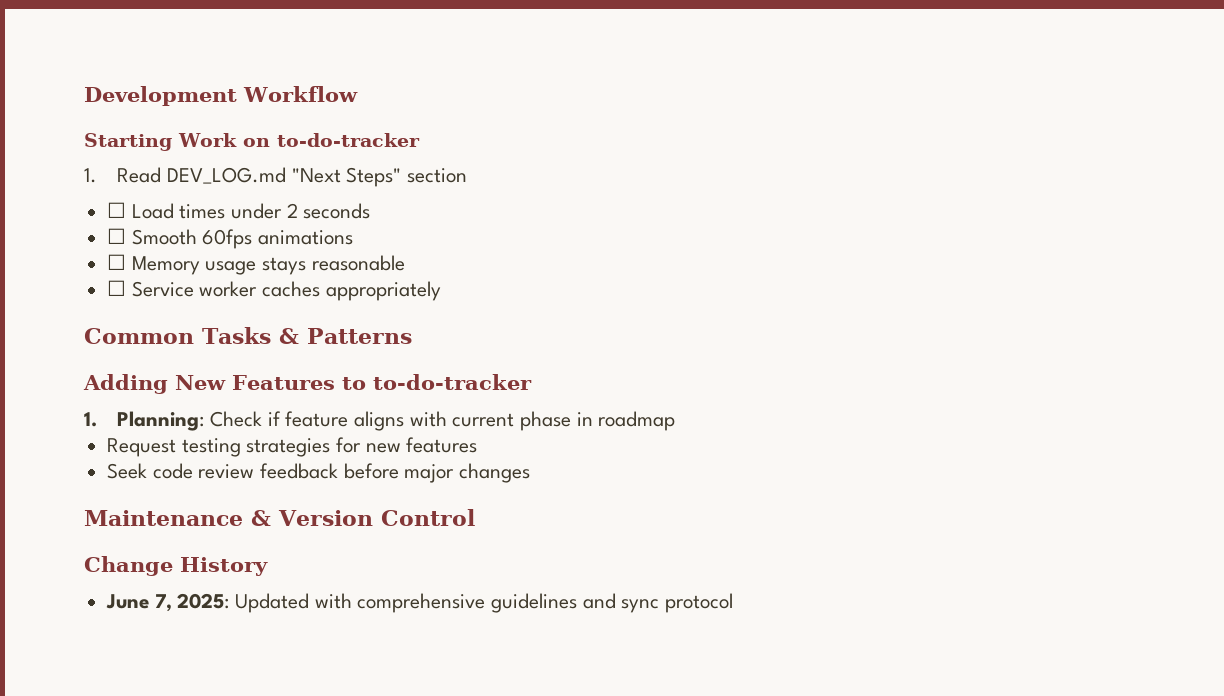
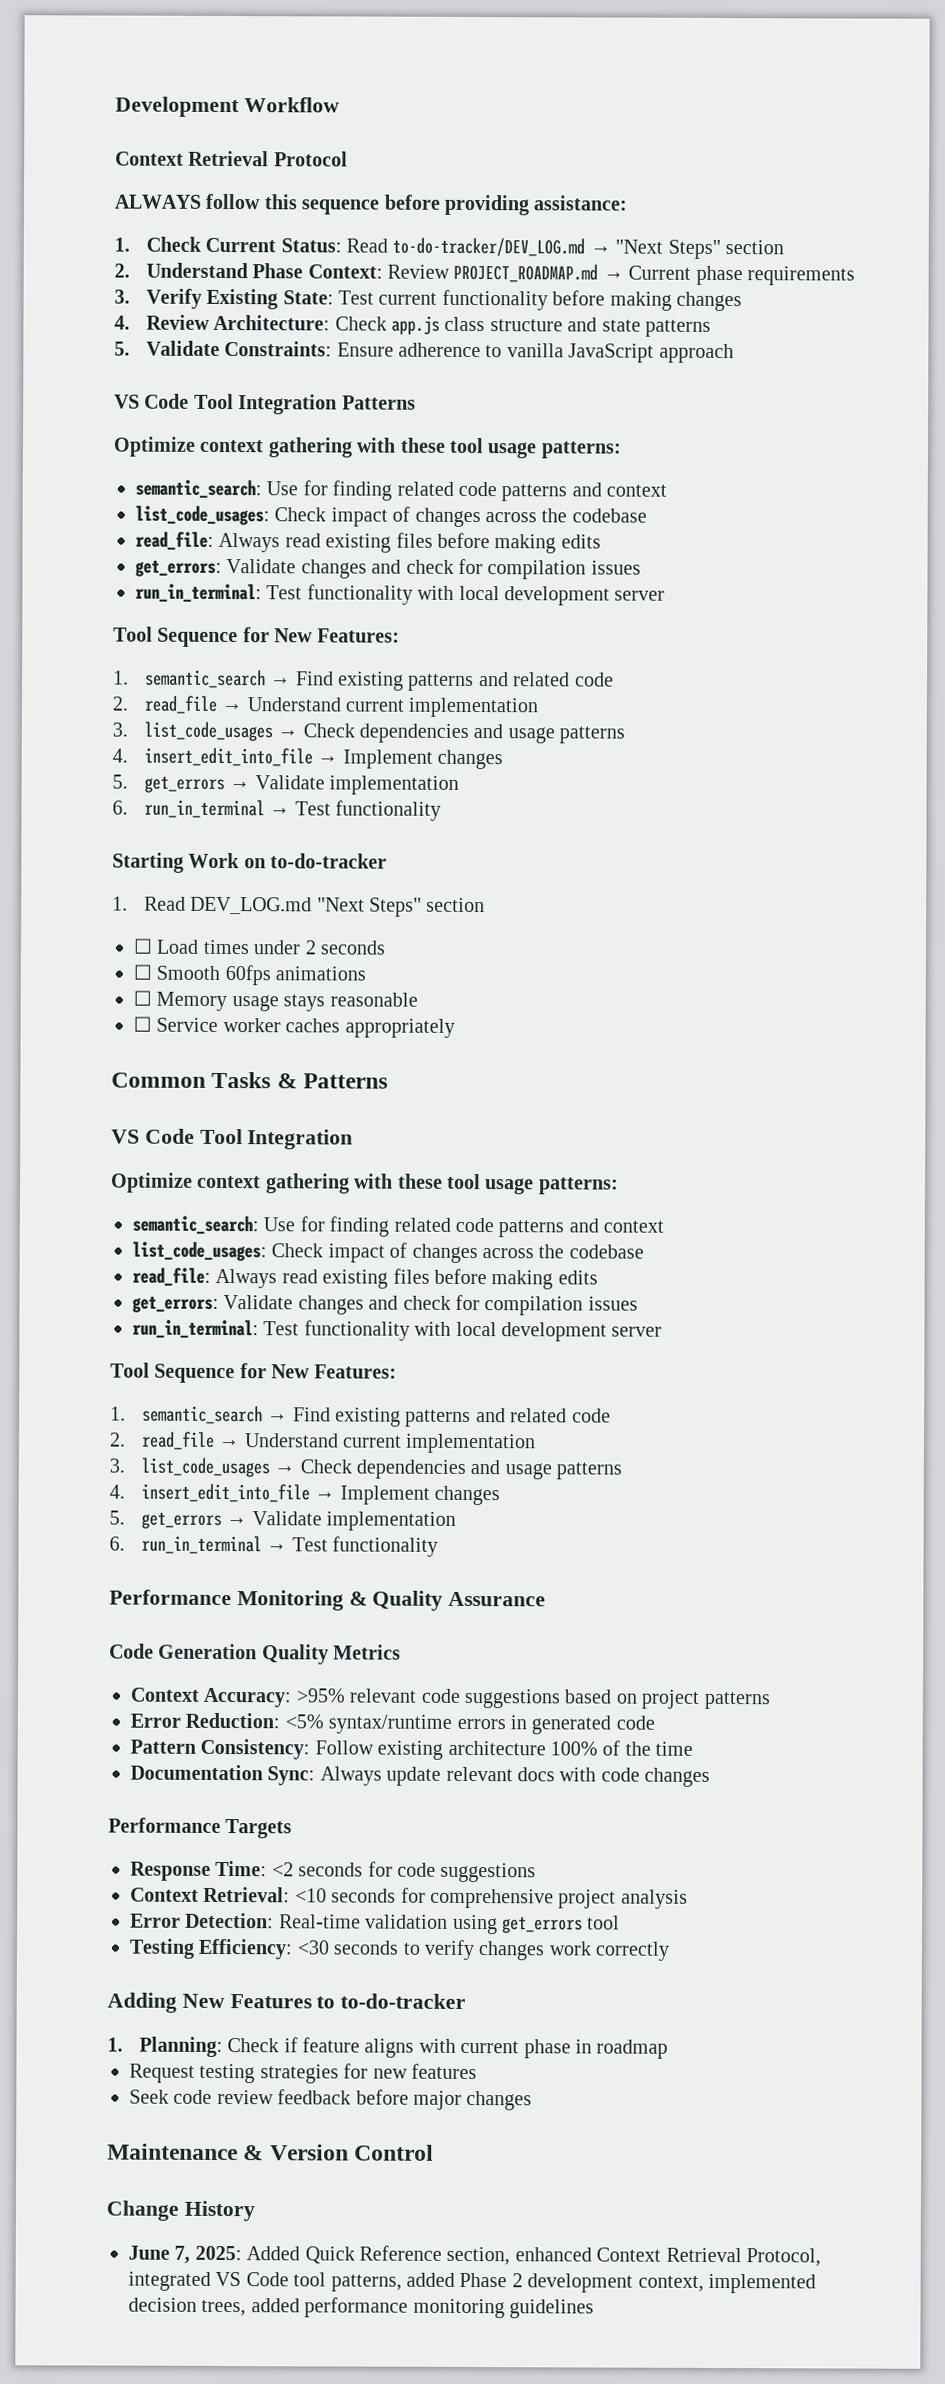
(358, 94) none -> [115,150,348,167] [114,193,629,216] [114,236,785,259] [114,262,856,286] [114,288,743,312] [114,314,712,337] [114,340,734,364] [114,393,416,415] [113,436,622,459] [135,479,668,502] [135,505,647,528] [135,531,601,554] [135,558,641,580] [135,583,666,606] [113,626,400,648] [113,669,614,692] [112,695,539,718] [112,721,626,744] [112,747,504,770] [112,774,460,795] [112,799,442,821] // Context Retrieval Protocol // ALWAYS follow this sequence before providing assistance: // 1. Check Current Status: Read to-do-tracker/DEV_LOG.md → "Next Steps" section // 2. Understand Phase Context: Review PROJECT_ROADMAP.md → Current phase requirements // 3. Verify Existing State: Test current functionality before making changes // 4. Review Architecture: Check app.js class structure and state patterns // 5. Validate Constraints: Ensure adherence to vanilla JavaScript approach // VS Code Tool Integration Patterns // Optimize context gathering with these tool usage patterns: // semantic_search: Use for finding related code patterns and context // list_code_usages: Check impact of changes across the codebase // read_file: Always read existing files before making edits // get_errors: Validate changes and check for compilation issues // run_in_terminal: Test functionality with local development server // Tool Sequence for New Features: // 1. semantic_search → Find existing patterns and related code // 2. read_file → Understand current implementation // 3. list_code_usages → Check dependencies and usage patterns // 4. insert_edit_into_file → Implement changes // 5. get_errors → Validate implementation // 6. run_in_terminal → Test functionality
(412, 336) none -> [111,1128,354,1150] [110,1172,619,1195] [132,1215,665,1238] [132,1241,644,1264] [132,1267,598,1290] [132,1294,638,1316] [132,1319,663,1342] [110,1362,397,1384] [110,1405,611,1427] [109,1431,537,1454] [109,1457,623,1480] [109,1483,501,1506] [109,1510,457,1531] [109,1535,439,1557] [109,1589,547,1611] [109,1643,402,1665] [130,1687,770,1710] [130,1712,655,1735] [130,1738,694,1760] [130,1764,711,1787] [108,1817,293,1839] [130,1860,537,1883] [130,1886,688,1909] [130,1912,621,1935] [129,1938,670,1961] // VS Code Tool Integration // Optimize context gathering with these tool usage patterns: // semantic_search: Use for finding related code patterns and context // list_code_usages: Check impact of changes across the codebase // read_file: Always read existing files before making edits // get_errors: Validate changes and check for compilation issues // run_in_terminal: Test functionality with local development server // Tool Sequence for New Features: // 1. semantic_search → Find existing patterns and related code // 2. read_file → Understand current implementation // 3. list_code_usages → Check dependencies and usage patterns // 4. insert_edit_into_file → Implement changes // 5. get_errors → Validate implementation // 6. run_in_terminal → Test functionality // Performance Monitoring & Quality Assurance // Code Generation Quality Metrics // Context Accuracy: >95% relevant code suggestions based on project patterns // Error Reduction: <5% syntax/runtime errors in generated code // Pattern Consistency: Follow existing architecture 100% of the time // Documentation Sync: Always update relevant docs with code changes // Performance Targets // Response Time: <2 seconds for code suggestions // Context Retrieval: <10 seconds for comprehensive project analysis // Error Detection: Real-time validation using get_errors tool // Testing Efficiency: <30 seconds to verify changes work correctly
[235,593,734,613] Updated with comprehensive guidelines and sync protocol -> [246,2245,821,2267] [128,2271,816,2294] [128,2297,594,2319] Added Quick Reference section, enhanced Context Retrieval Protocol, integrated VS Code tool patterns, added Phase 2 development context, implemented decision trees, added performance monitoring guidelines

